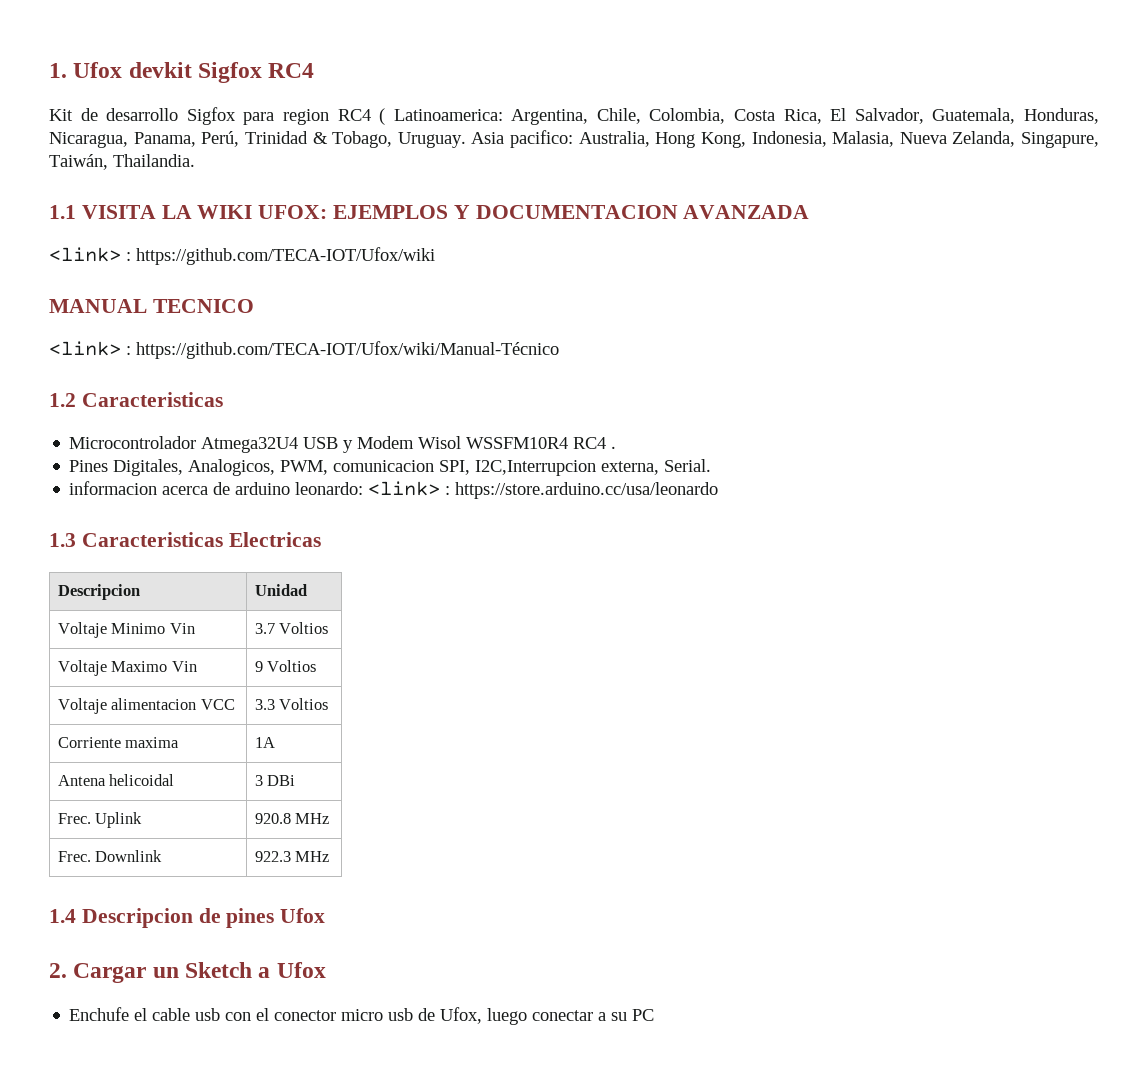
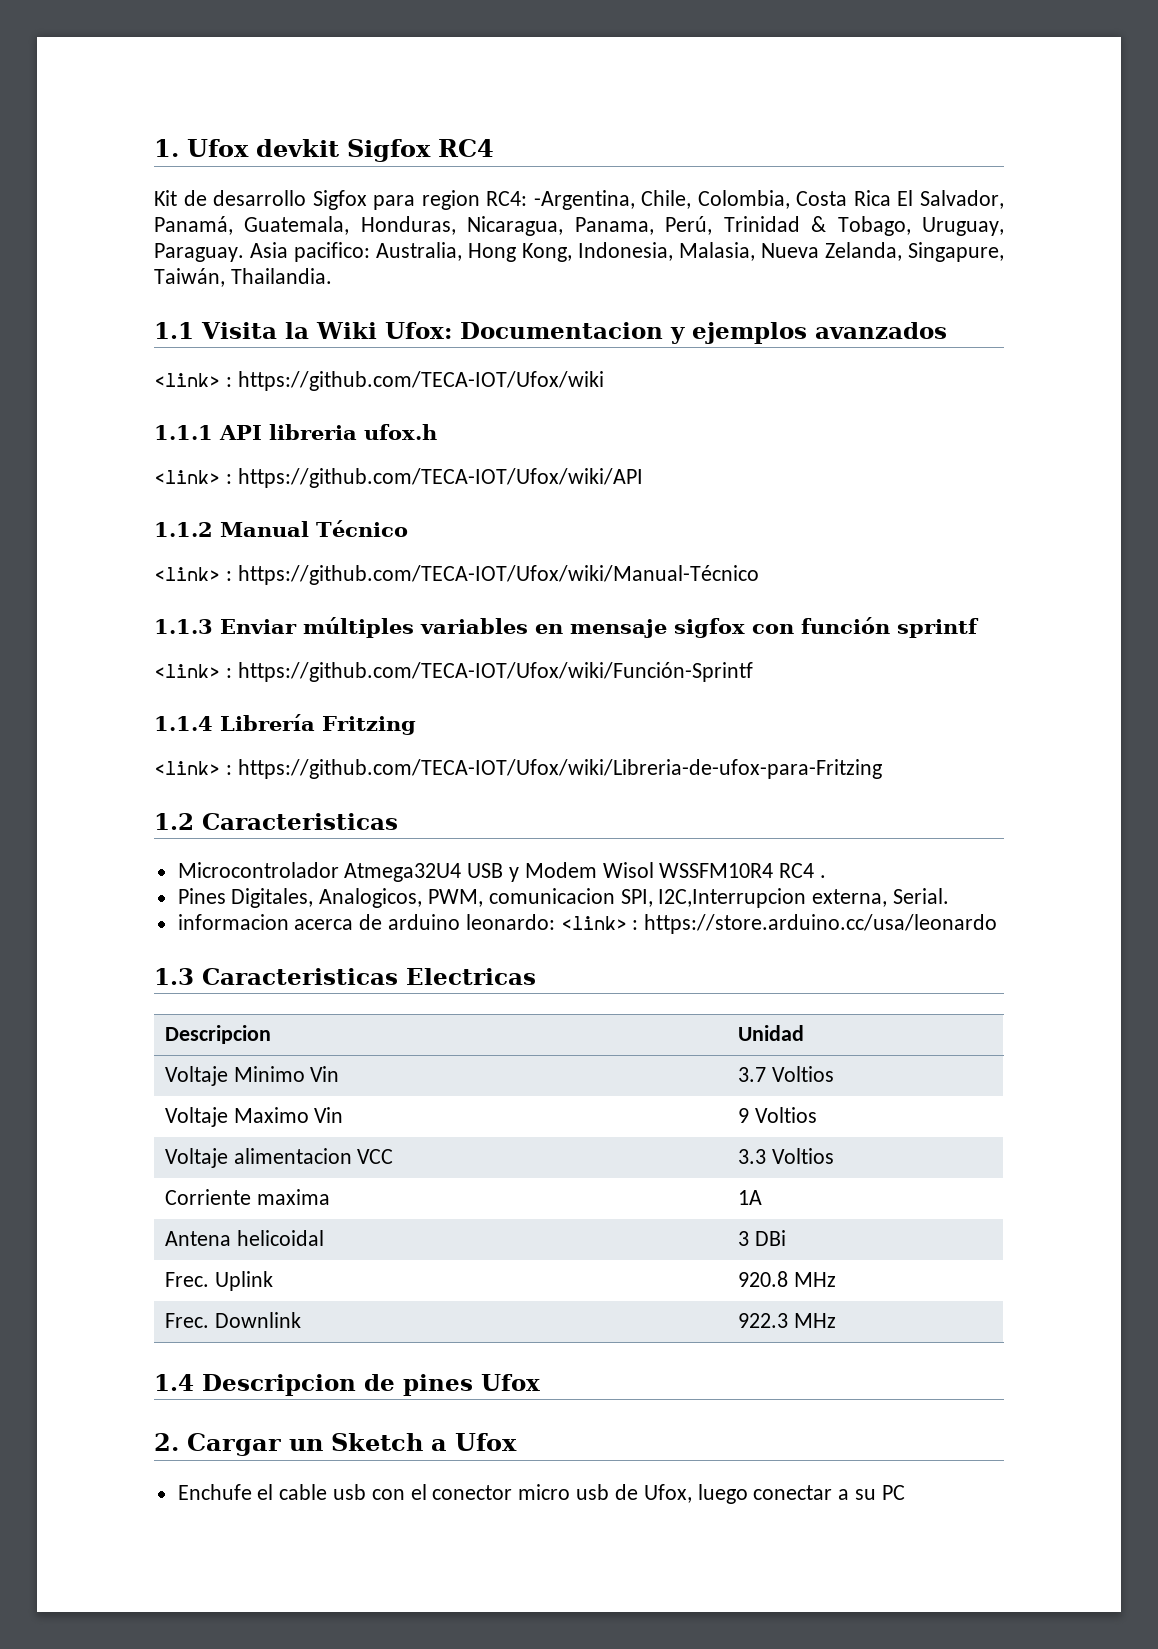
[337,108,589,125] RC4 ( Latinoamerica: Argentina, -> [486,190,635,210] RC4: -Argentina,
[783,109,822,124] Rica, -> [853,190,891,206] Rica
(924, 116) none -> [154,216,233,235] Panamá,
[397,132,466,148] Uruguay. -> [922,217,1005,236] [154,243,244,262] Uruguay, Paraguay.
[81,205,810,219] [49,247,435,265] [49,299,254,313] [49,341,559,359] VISITA LA WIKI UFOX: EJEMPLOS Y DOCUMENTACION AVANZADA // <link> : https://github.com/TECA-IOT/Ufox/wiki // MANUAL TECNICO // <link> : https://github.com/TECA-IOT/Ufox/wiki/Manual-Técnico -> [201,322,947,344] [154,371,604,391] [154,424,437,440] [154,468,643,488] [154,520,408,537] [154,565,759,585] [154,617,979,638] [154,662,753,682] [154,714,416,735] [154,759,882,779] Visita la Wiki Ufox: Documentacion y ejemplos avanzados // <link> : https://github.com/TECA-IOT/Ufox/wiki // 1.1.1 API libreria ufox.h // <link> : https://github.com/TECA-IOT/Ufox/wiki/API // 1.1.2 Manual Técnico // <link> : https://github.com/TECA-IOT/Ufox/wiki/Manual-Técnico // 1.1.3 Enviar múltiples variables en mensaje sigfox con función sprintf // <link> : https://github.com/TECA-IOT/Ufox/wiki/Función-Sprintf // 1.1.4 Librería Fritzing // <link> : https://github.com/TECA-IOT/Ufox/wiki/Libreria-de-ufox-para-Fritzing

